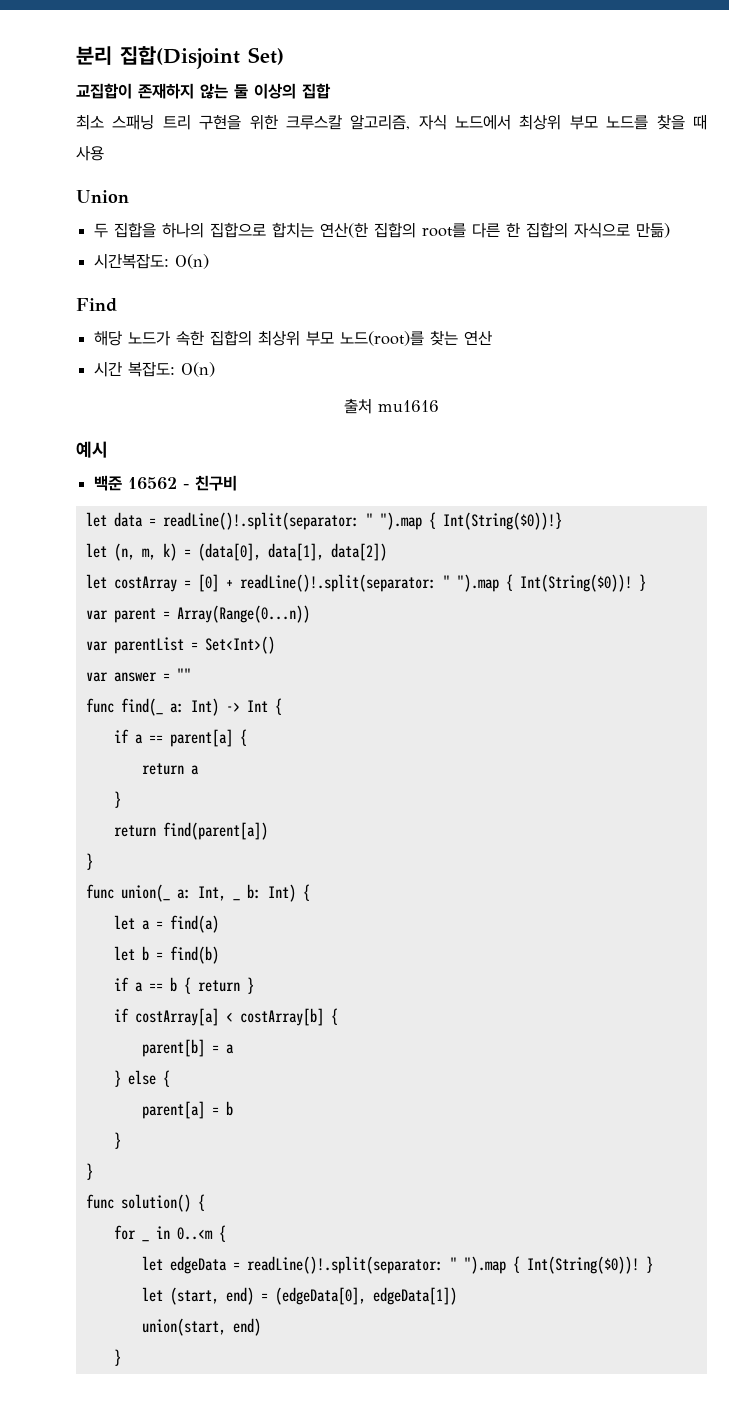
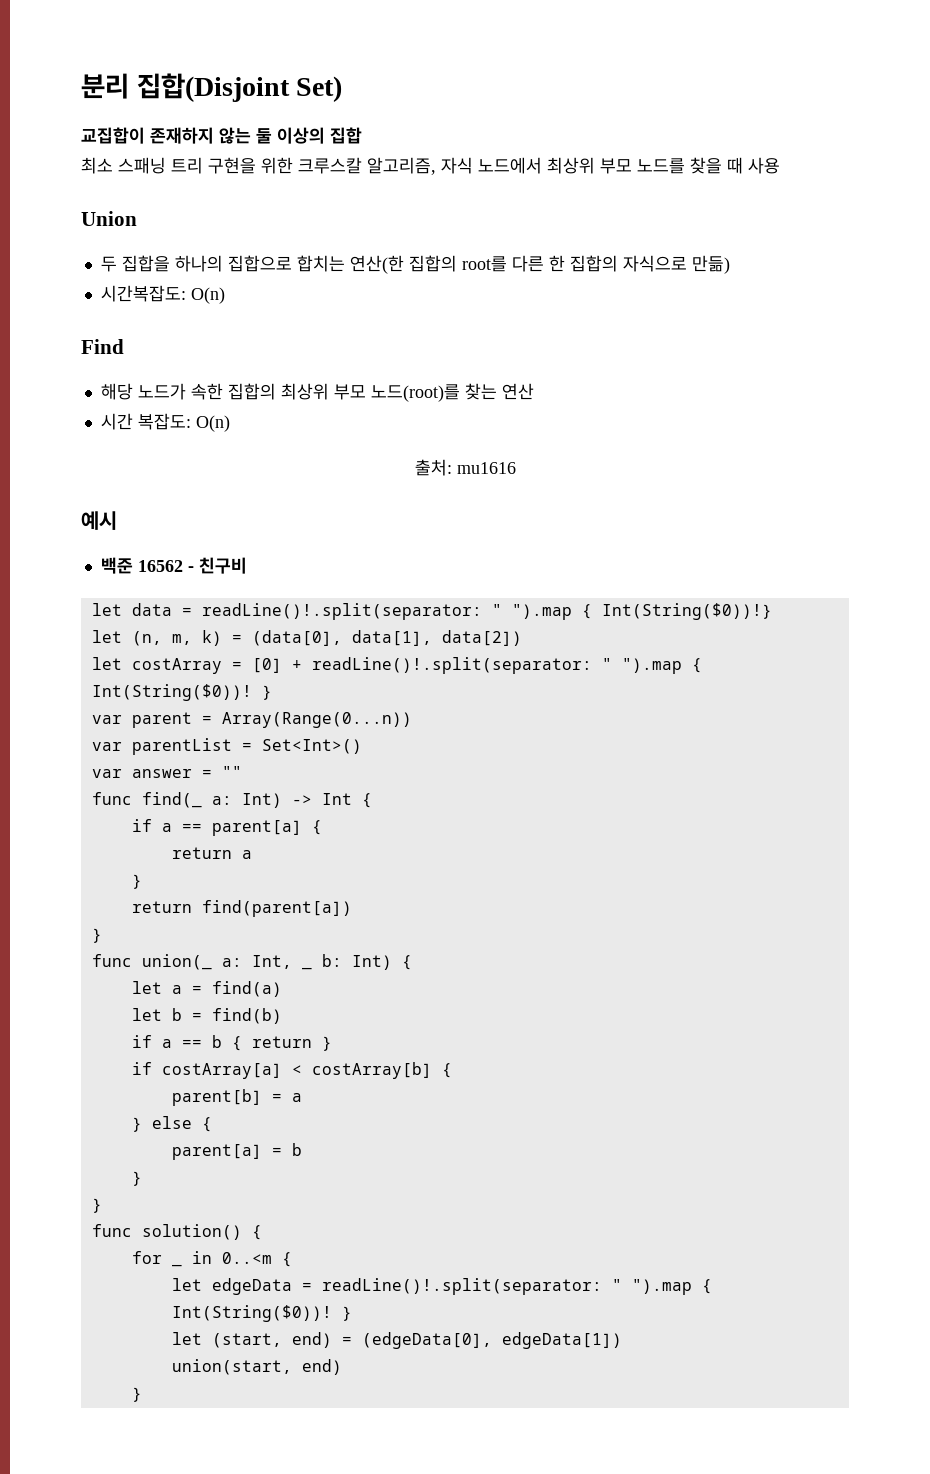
[344,398,372,414] 출처 -> [414,459,452,476] 출처:

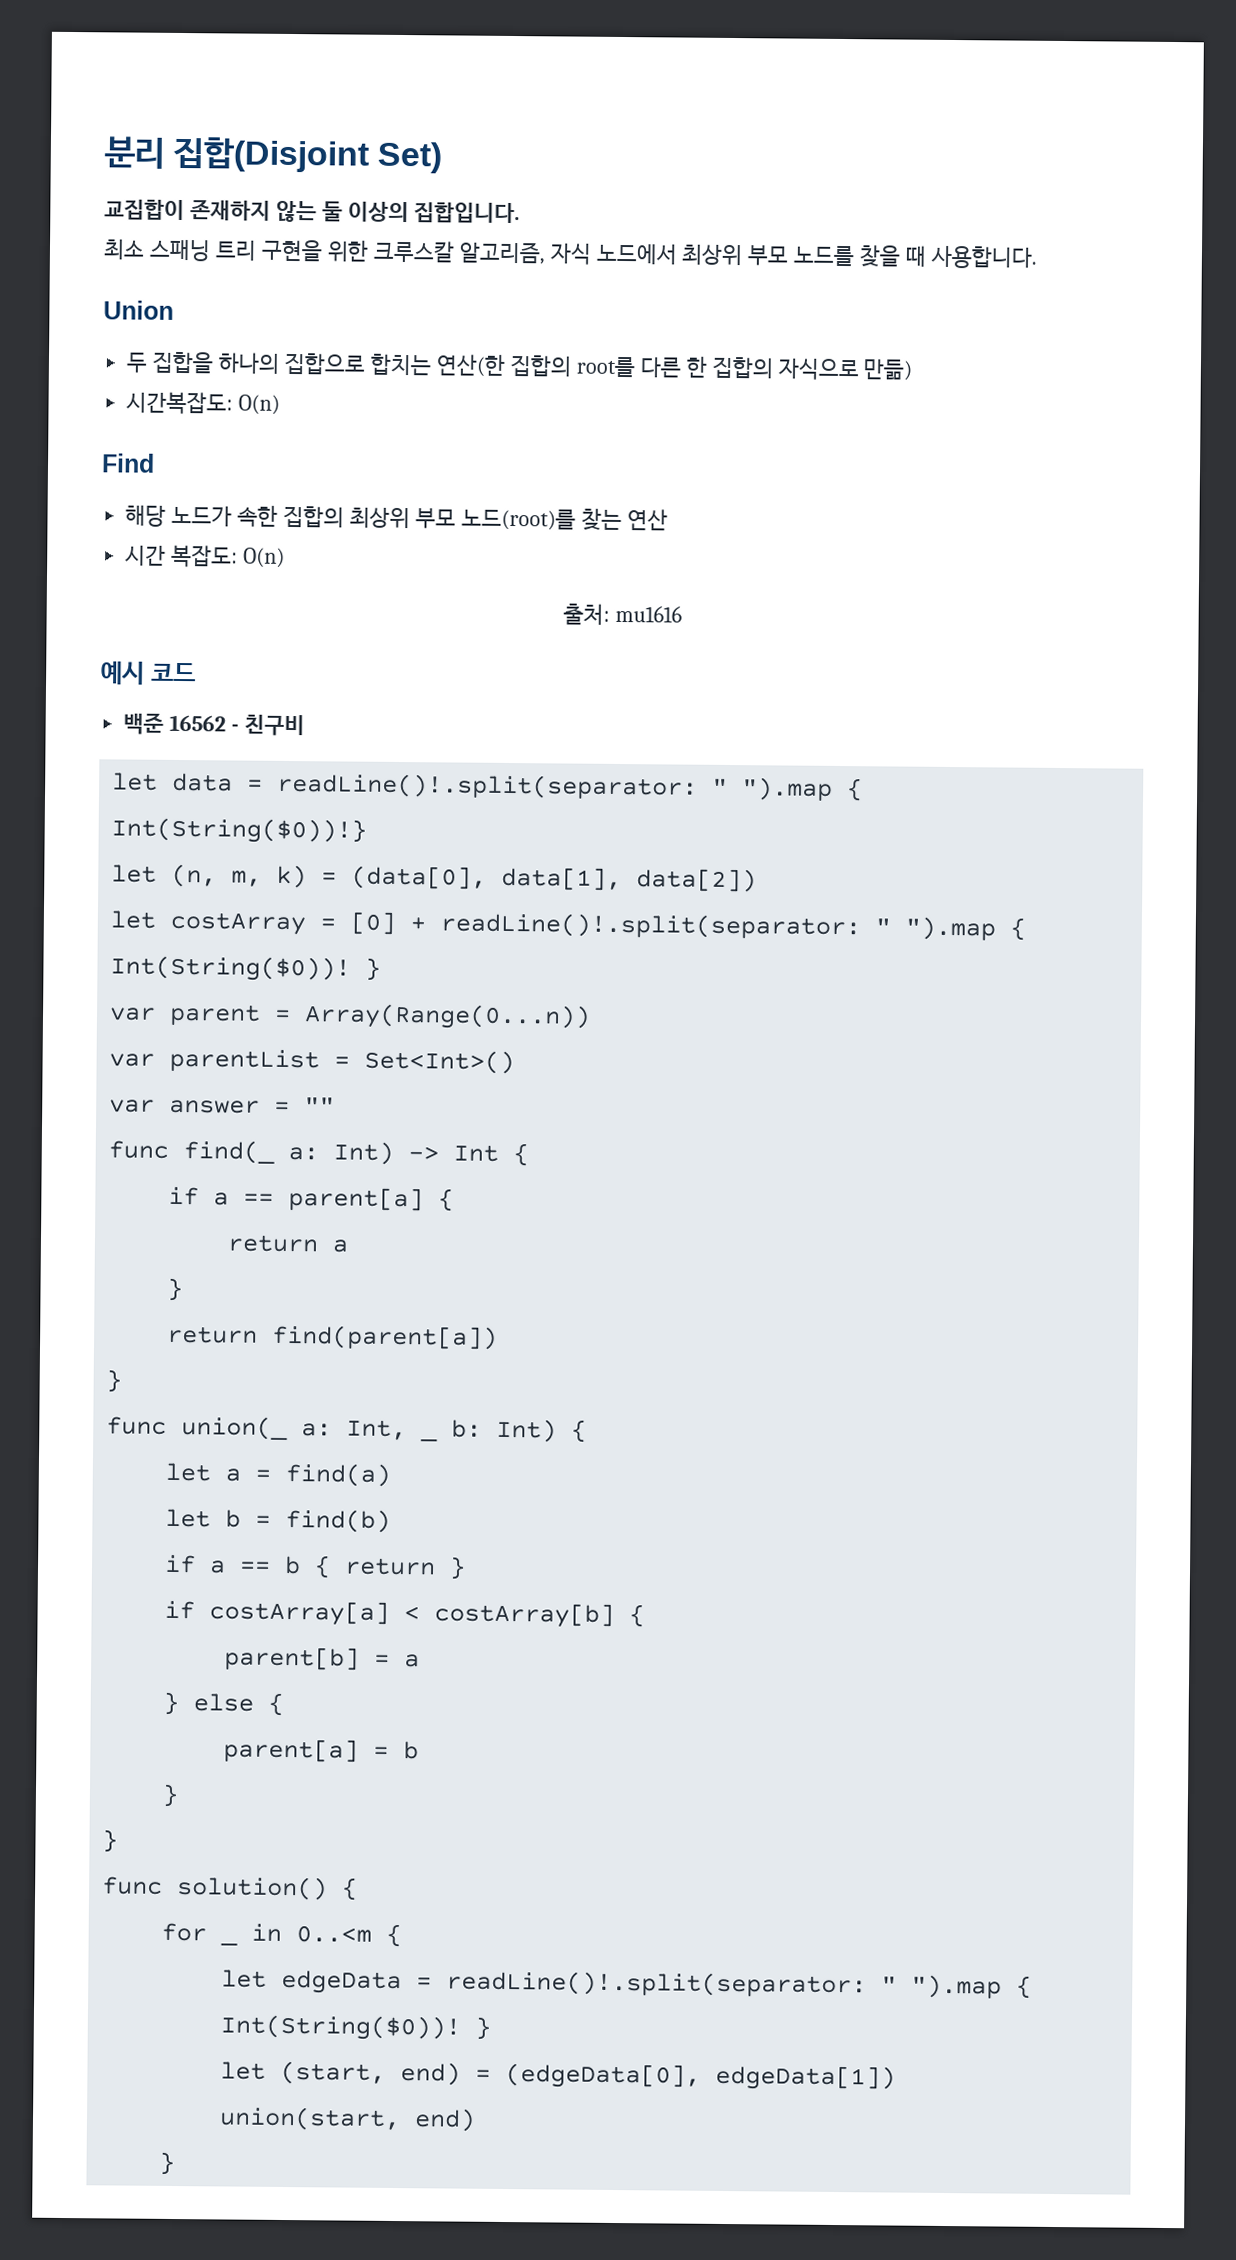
[330,127,362,144] 집합 -> [413,202,520,224] 집합입니다.
[748,157,780,174] 사용 -> [930,245,1039,269] 사용합니다.
(117, 520) none -> [151,662,196,682] 코드

